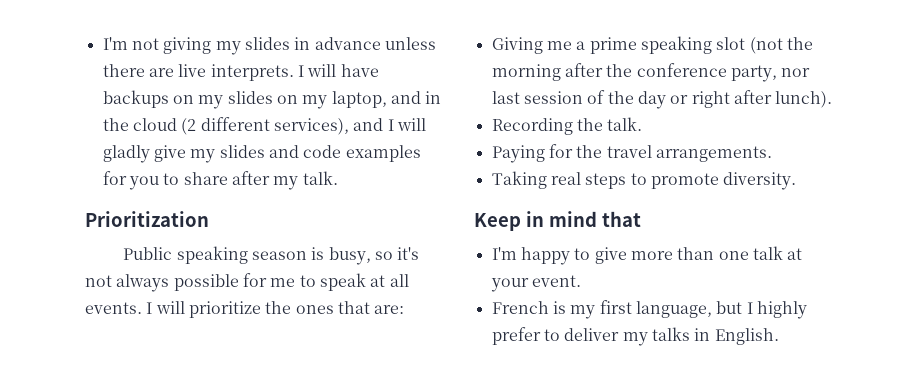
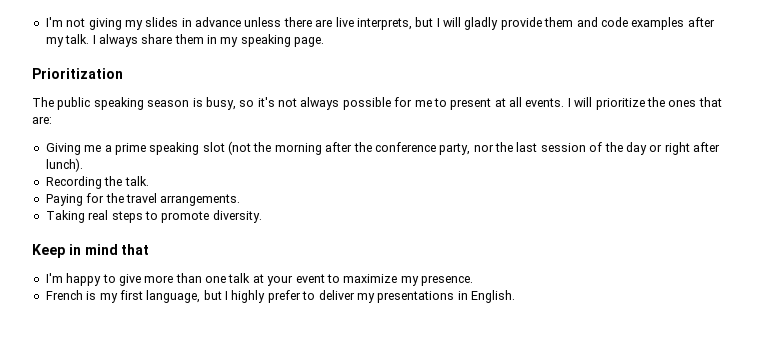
[210,64,379,81] [102,90,442,109] [102,117,426,135] [102,145,421,163] [102,171,338,190] interprets. I will have backups on my slides on my laptop, and in the cloud (2 different services), and I will gladly give my slides and code examples for you to share after my talk. -> [356,17,715,30] [45,34,325,47] interprets, but I will gladly provide them and code examples after my talk. I always share them in my speaking page.
[123,247,173,260] Public -> [32,97,91,110] The public
[319,273,366,291] speak -> [450,98,492,110] present
(811, 72) none -> [495,142,513,152] the
[531,275,581,287] event. -> [295,274,473,286] event to maximize my presence.
[651,327,690,341] talks -> [377,291,455,303] presentations

